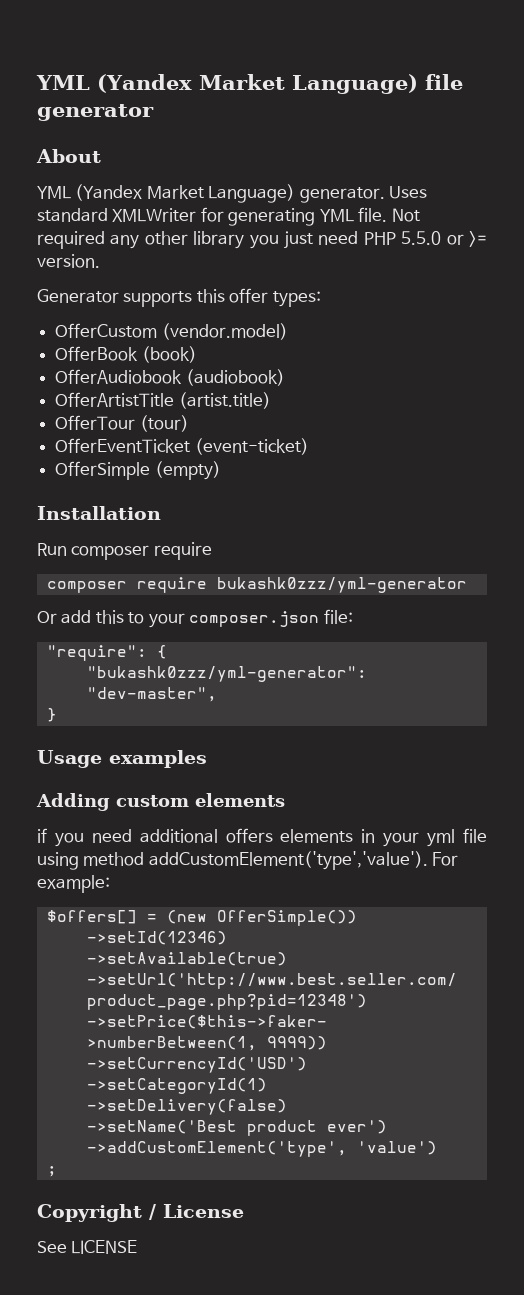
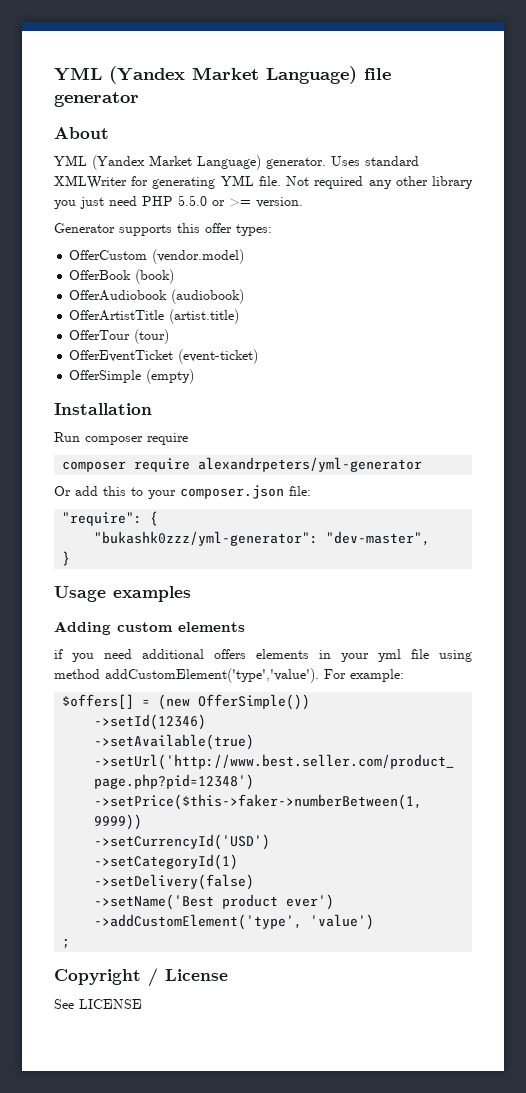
[216,577,467,593] bukashk0zzz/yml-generator -> [198,457,423,472] alexandrpeters/yml-generator

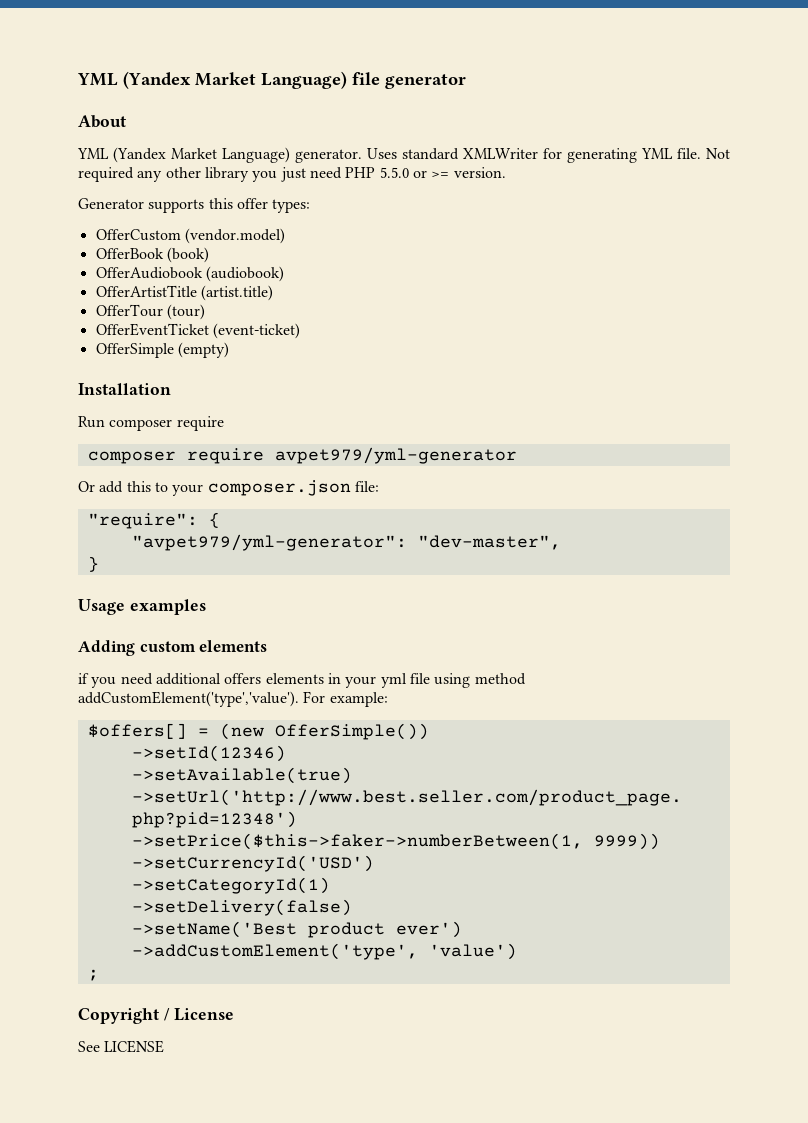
[198,457,423,472] alexandrpeters/yml-generator -> [274,447,517,464] avpet979/yml-generator
[94,531,319,546] "bukashk0zzz/yml-generator": -> [131,534,407,551] "avpet979/yml-generator":

